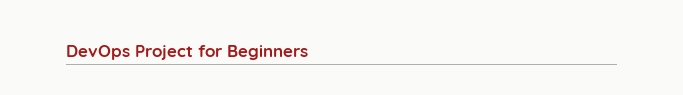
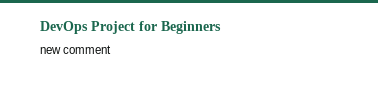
(308, 52) none -> [40,45,112,54] // new comment

